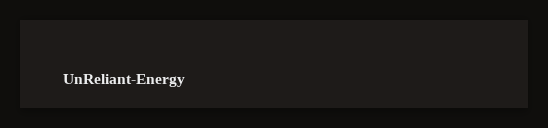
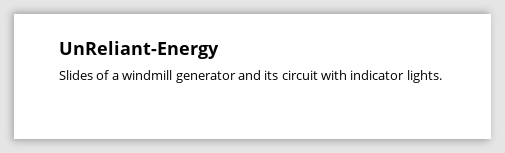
(185, 80) none -> [59,70,442,83] // Slides of a windmill generator and its circuit with indicator lights.

